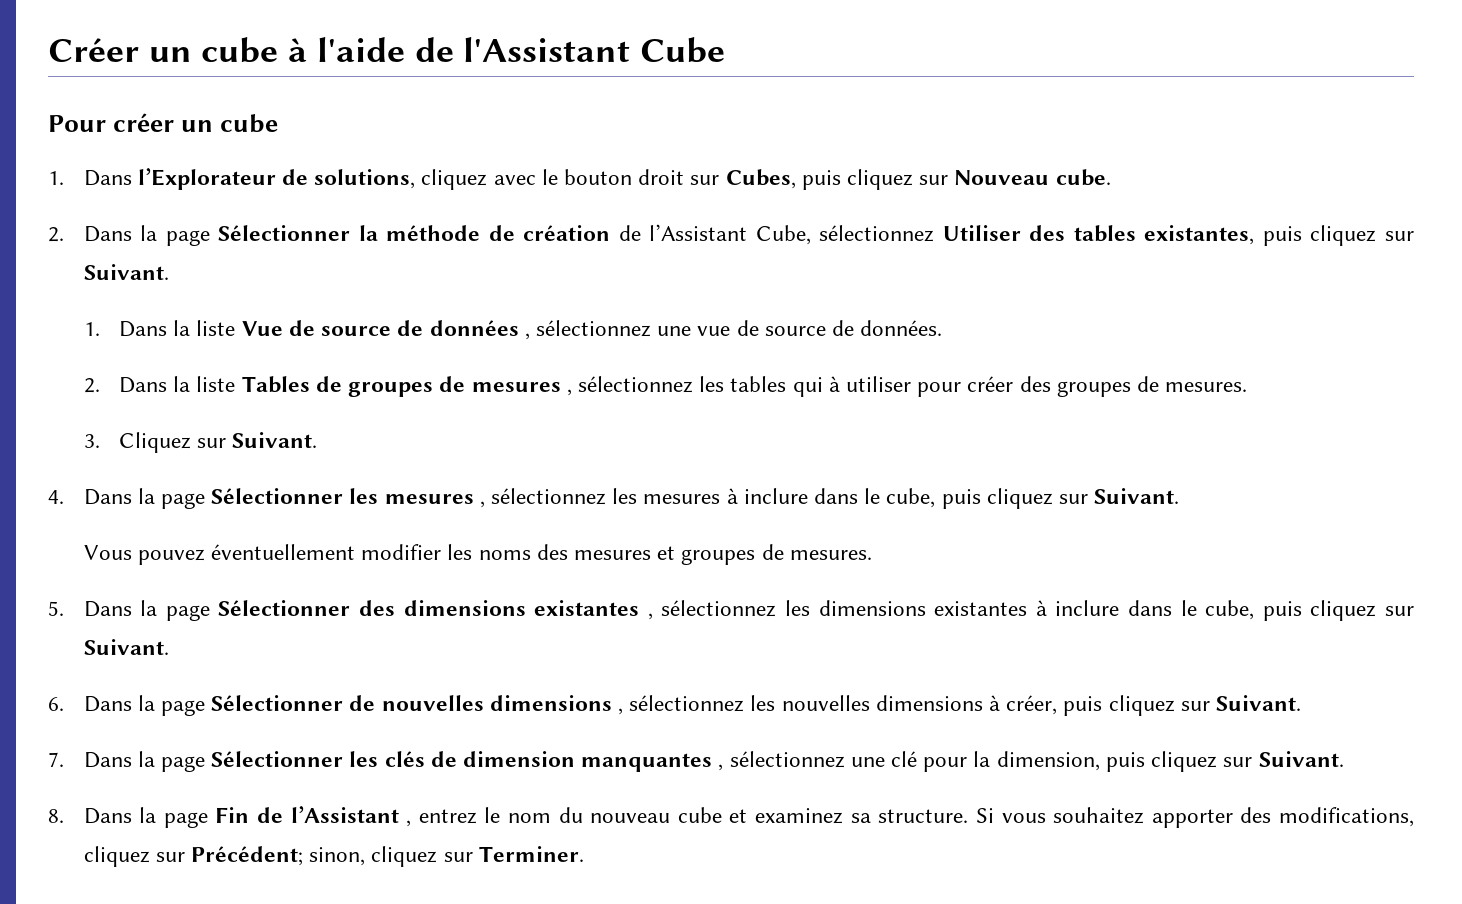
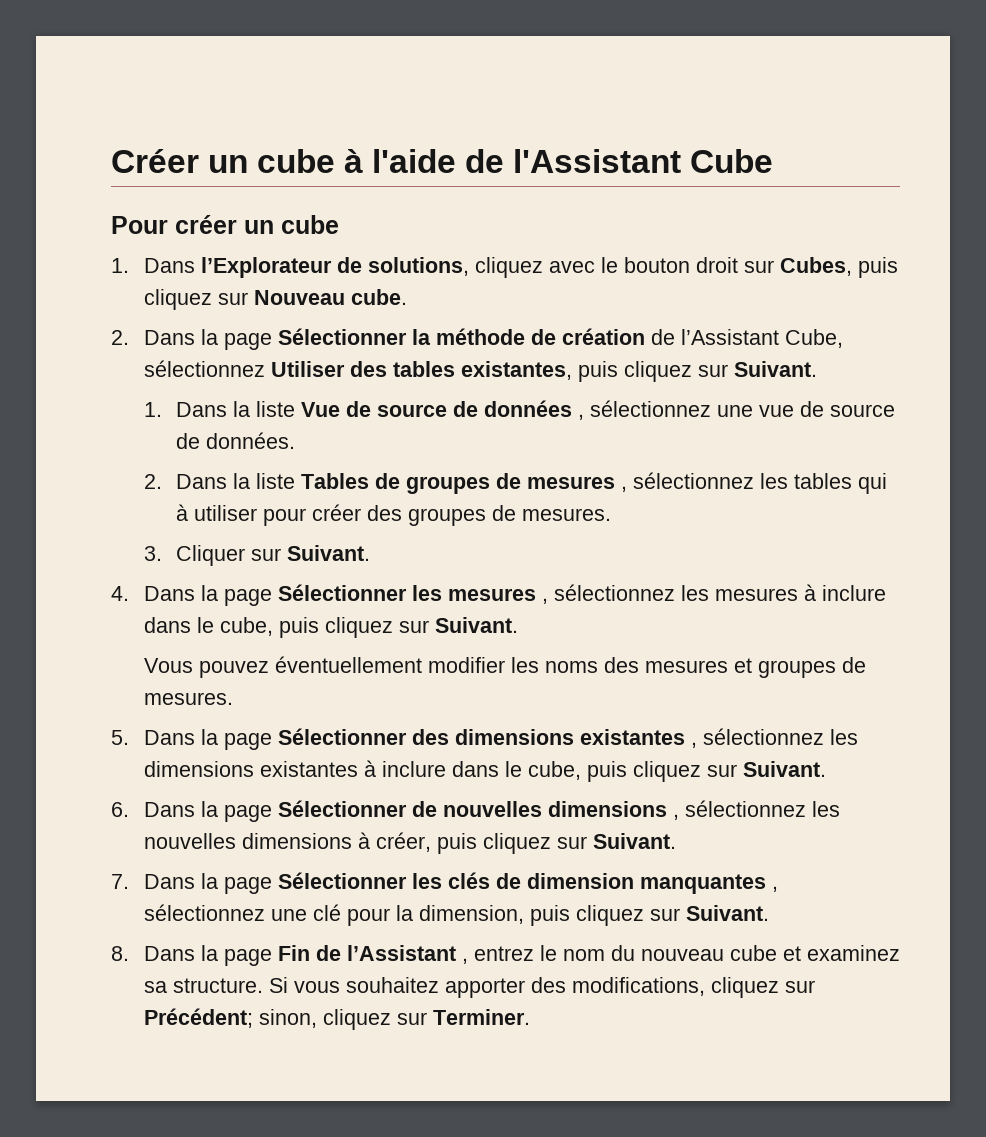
[119,432,192,453] Cliquez -> [176,545,246,566] Cliquer

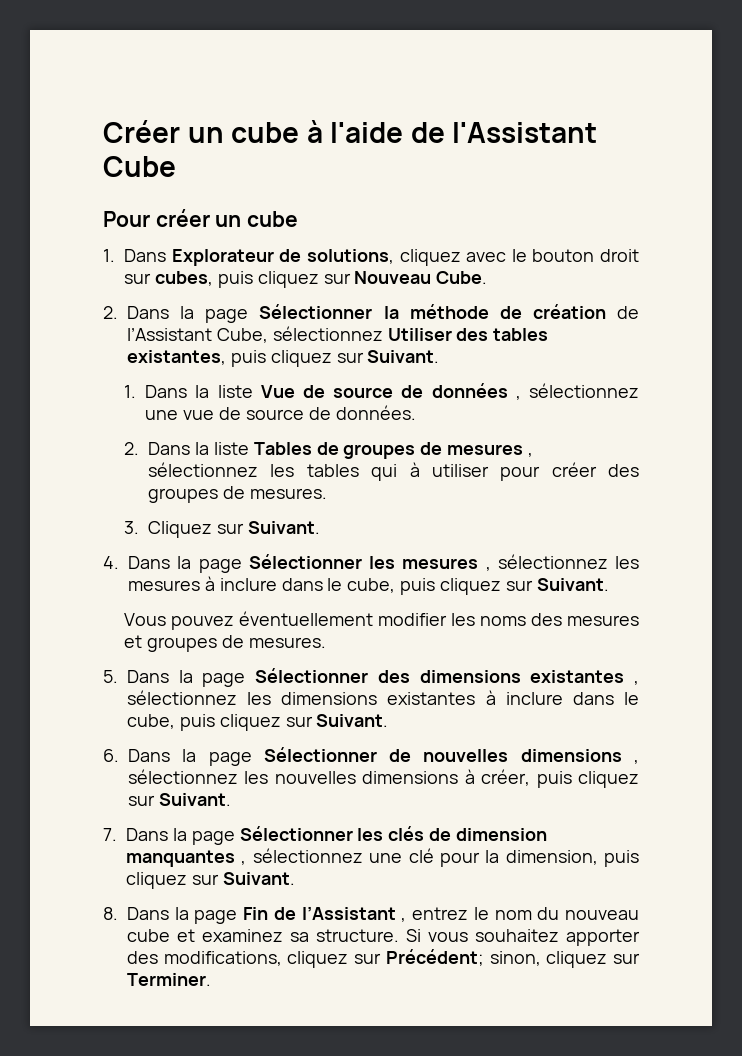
[200,257,332,278] l’Explorateur -> [171,249,274,266] Explorateur
[779,257,852,276] Cubes, -> [154,271,213,286] cubes,
[350,289,407,305] cube. -> [436,271,488,284] Cube.
[176,545,246,566] Cliquer -> [148,521,213,538] Cliquez

